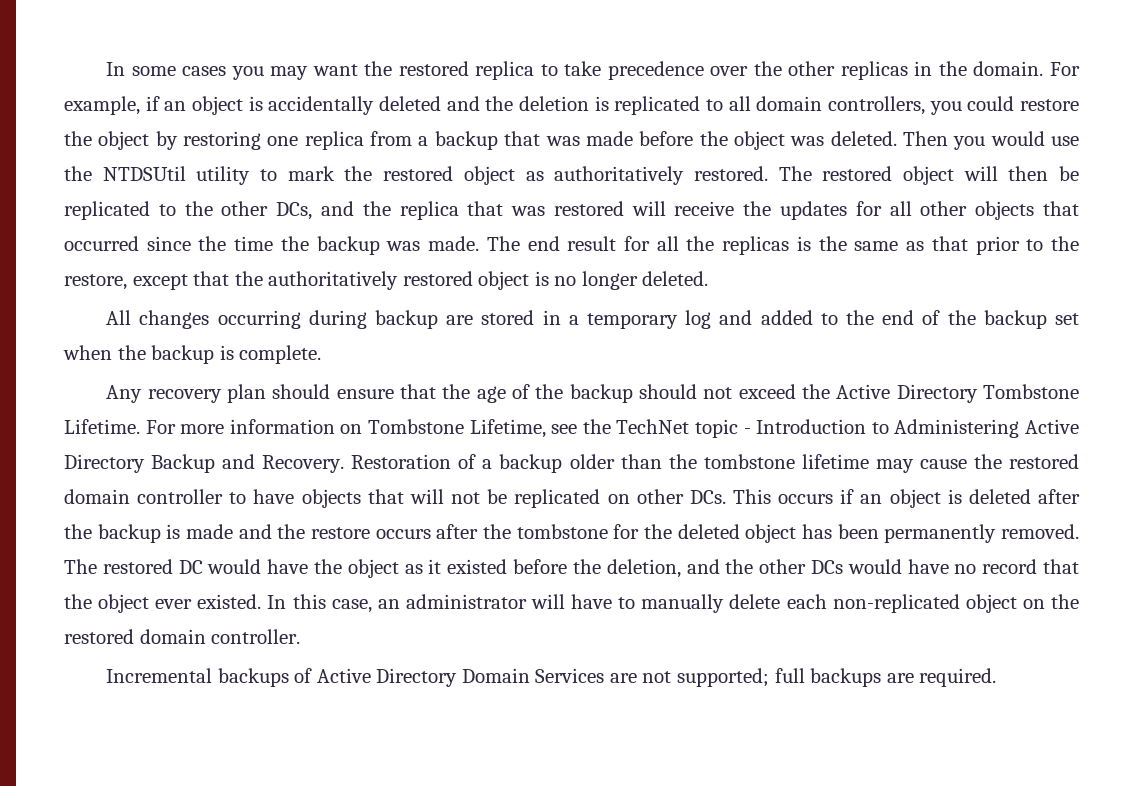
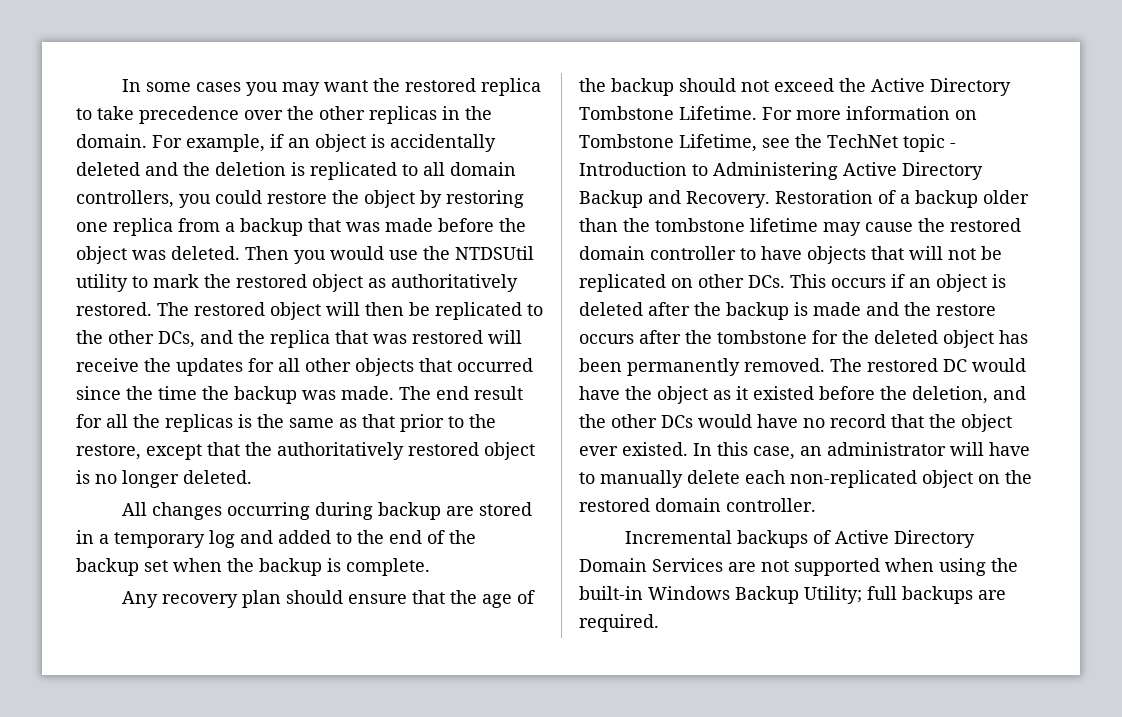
[677,668,770,687] supported; -> [794,558,1018,576] [579,586,862,604] supported when using the built-in Windows Backup Utility;

